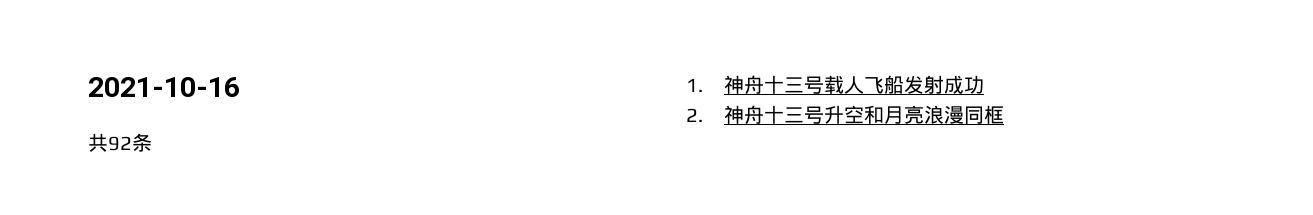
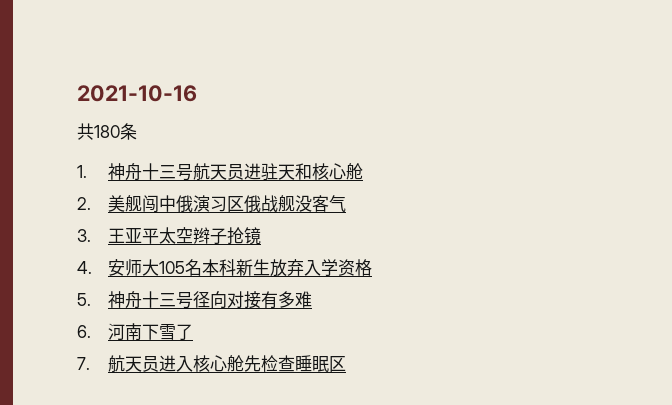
[108,136,132,151] 92 -> [94,125,120,138] 180
[823,75,984,94] [686,105,1004,125] 载人飞船发射成功 // 2.神舟十三号升空和月亮浪漫同框 -> [192,163,363,181] [77,195,346,213] [77,227,261,245] [77,259,372,277] [77,291,312,309] [77,323,193,340] [77,355,346,372] 航天员进驻天和核心舱 // 2.美舰闯中俄演习区俄战舰没客气 // 3.王亚平太空辫子抢镜 // 4.安师大105名本科新生放弃入学资格 // 5.神舟十三号径向对接有多难 // 6.河南下雪了 // 7.航天员进入核心舱先检查睡眠区

